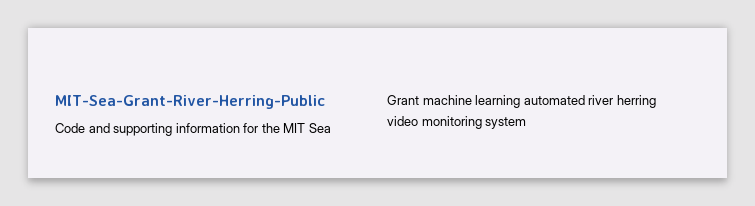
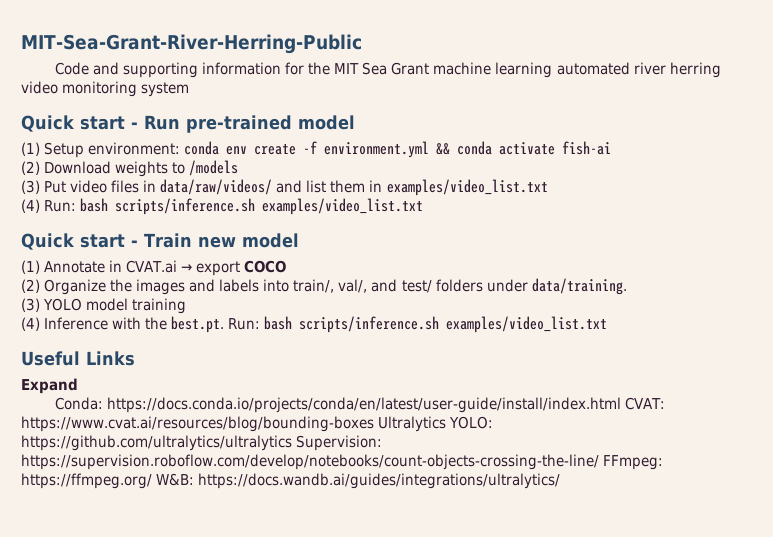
(527, 123) none -> [21,115,355,133] [21,141,612,158] [21,160,239,177] [21,179,548,196] [21,198,424,215] [21,233,299,250] [21,260,287,276] [21,278,627,295] [21,298,187,314] [21,316,608,333] [21,351,135,366] [21,378,78,394] [54,397,666,413] [21,416,494,432] [21,435,383,451] [21,454,664,470] [21,473,561,489] // Quick start - Run pre-trained model // (1) Setup environment: conda env create -f environment.yml && conda activate fish-ai // (2) Download weights to /models // (3) Put video files in data/raw/videos/ and list them in examples/video_list.txt // (4) Run: bash scripts/inference.sh examples/video_list.txt // Quick start - Train new model // (1) Annotate in CVAT.ai → export COCO // (2) Organize the images and labels into train/, val/, and test/ folders under data/training. // (3) YOLO model training // (4) Inference with the best.pt. Run: bash scripts/inference.sh examples/video_list.txt // Useful Links // Expand // Conda: https://docs.conda.io/projects/conda/en/latest/user-guide/install/index.html CVAT: https://www.cvat.ai/resources/blog/bounding-boxes Ultralytics YOLO: https://github.com/ultralytics/ultralytics Supervision: https://supervision.roboflow.com/develop/notebooks/count-objects-crossing-the-line/ FFmpeg: https://ffmpeg.org/ W&B: https://docs.wandb.ai/guides/integrations/ultralytics/

